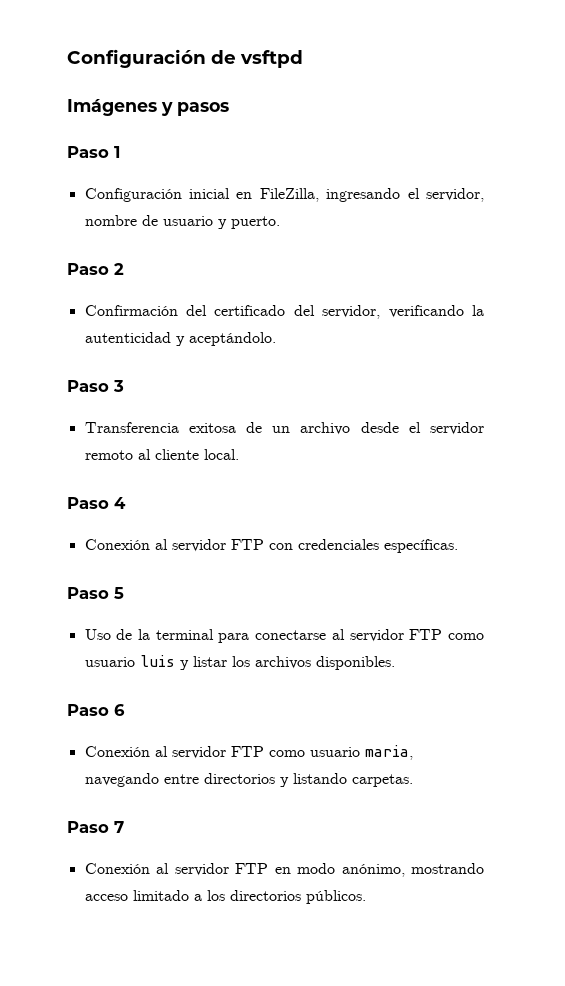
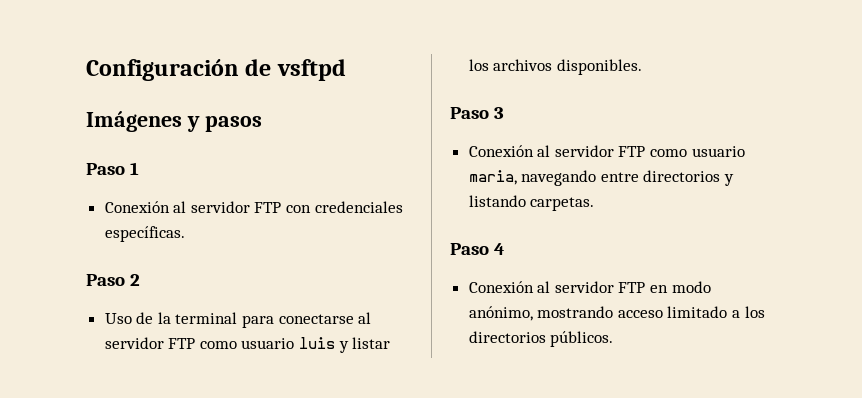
[84,188,484,202] [84,215,280,229] [67,263,124,275] [84,305,484,319] [84,332,276,346] [67,380,124,392] [84,422,484,435] [84,449,239,460] [67,497,126,509] // Configuración inicial en FileZilla, ingresando el servidor, nombre de usuario y puerto. // Paso 2 // Confirmación del certificado del servidor, verificando la autenticidad y aceptándolo. // Paso 3 // Transferencia exitosa de un archivo desde el servidor remoto al cliente local. // Paso 4 -> (140, 168) none
[114,587,124,599] 5 -> [130,274,141,286] 2
[114,704,125,716] 6 -> [494,107,505,119] 3
[114,821,124,833] 7 -> [494,243,506,255] 4

